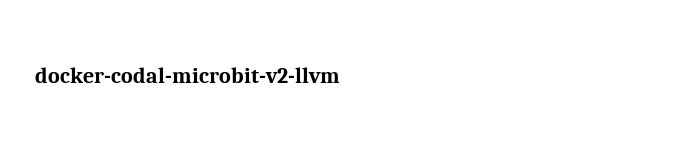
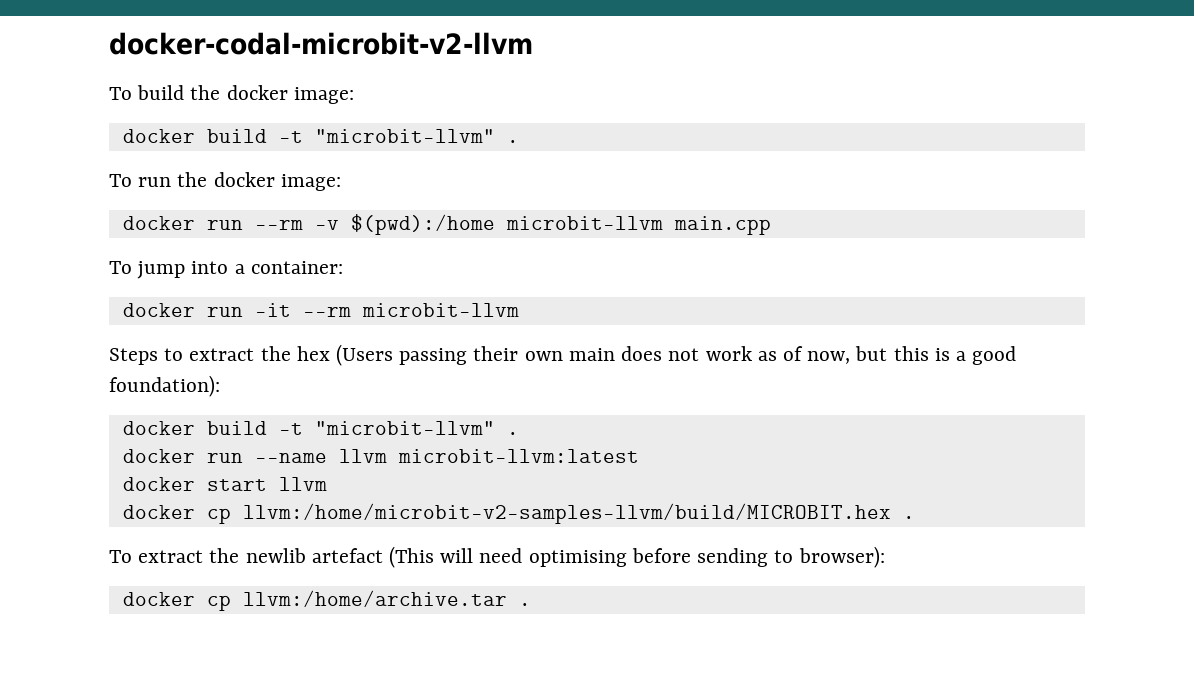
(340, 75) none -> [109,85,354,104] [122,129,519,143] [109,172,341,191] [122,214,771,235] [109,261,343,279] [122,303,519,317] [109,344,1017,366] [109,375,220,397] [122,421,519,435] [122,449,639,463] [122,477,327,491] [122,503,915,524] [109,546,885,568] [122,590,531,611] // To build the docker image: // docker build -t "microbit-llvm" . // To run the docker image: // docker run --rm -v $(pwd):/home microbit-llvm main.cpp // To jump into a container: // docker run -it --rm microbit-llvm // Steps to extract the hex (Users passing their own main does not work as of now, but this is a good foundation): // docker build -t "microbit-llvm" . // docker run --name llvm microbit-llvm:latest // docker start llvm // docker cp llvm:/home/microbit-v2-samples-llvm/build/MICROBIT.hex . // To extract the newlib artefact (This will need optimising before sending to browser): // docker cp llvm:/home/archive.tar .

